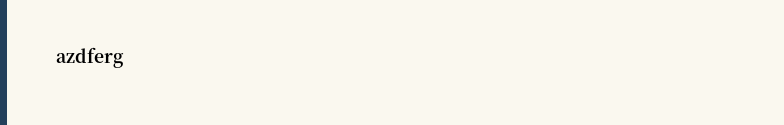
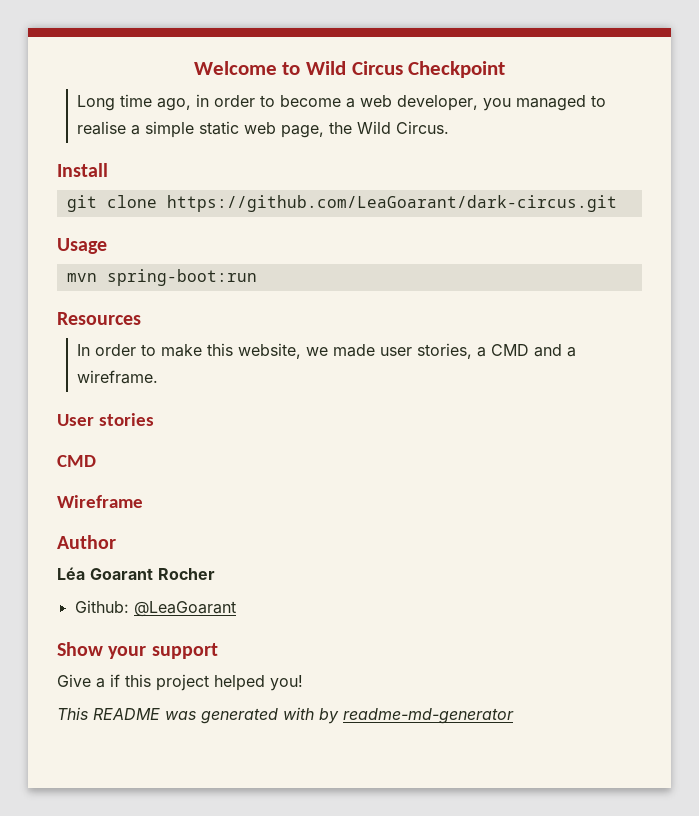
[56,47,124,68] azdferg -> [193,61,506,78] [77,94,607,111] [77,121,450,138] [57,163,108,177] [66,195,617,212] [57,238,107,254] [66,269,257,286] [57,312,141,325] [77,343,577,359] [77,370,159,384] [57,413,155,426] [57,455,96,467] [57,495,143,508] [57,535,116,549] [57,567,215,580] [74,600,236,617] [57,642,218,659] [57,674,303,691] [57,707,514,724] Welcome to Wild Circus Checkpoint // Long time ago, in order to become a web developer, you managed to realise a simple static web page, the Wild Circus. // Install // git clone https://github.com/LeaGoarant/dark-circus.git // Usage // mvn spring-boot:run // Resources // In order to make this website, we made user stories, a CMD and a wireframe. // User stories // CMD // Wireframe // Author // Léa Goarant Rocher // Github: @LeaGoarant // Show your support // Give a if this project helped you! // This README was generated with by readme-md-generator

